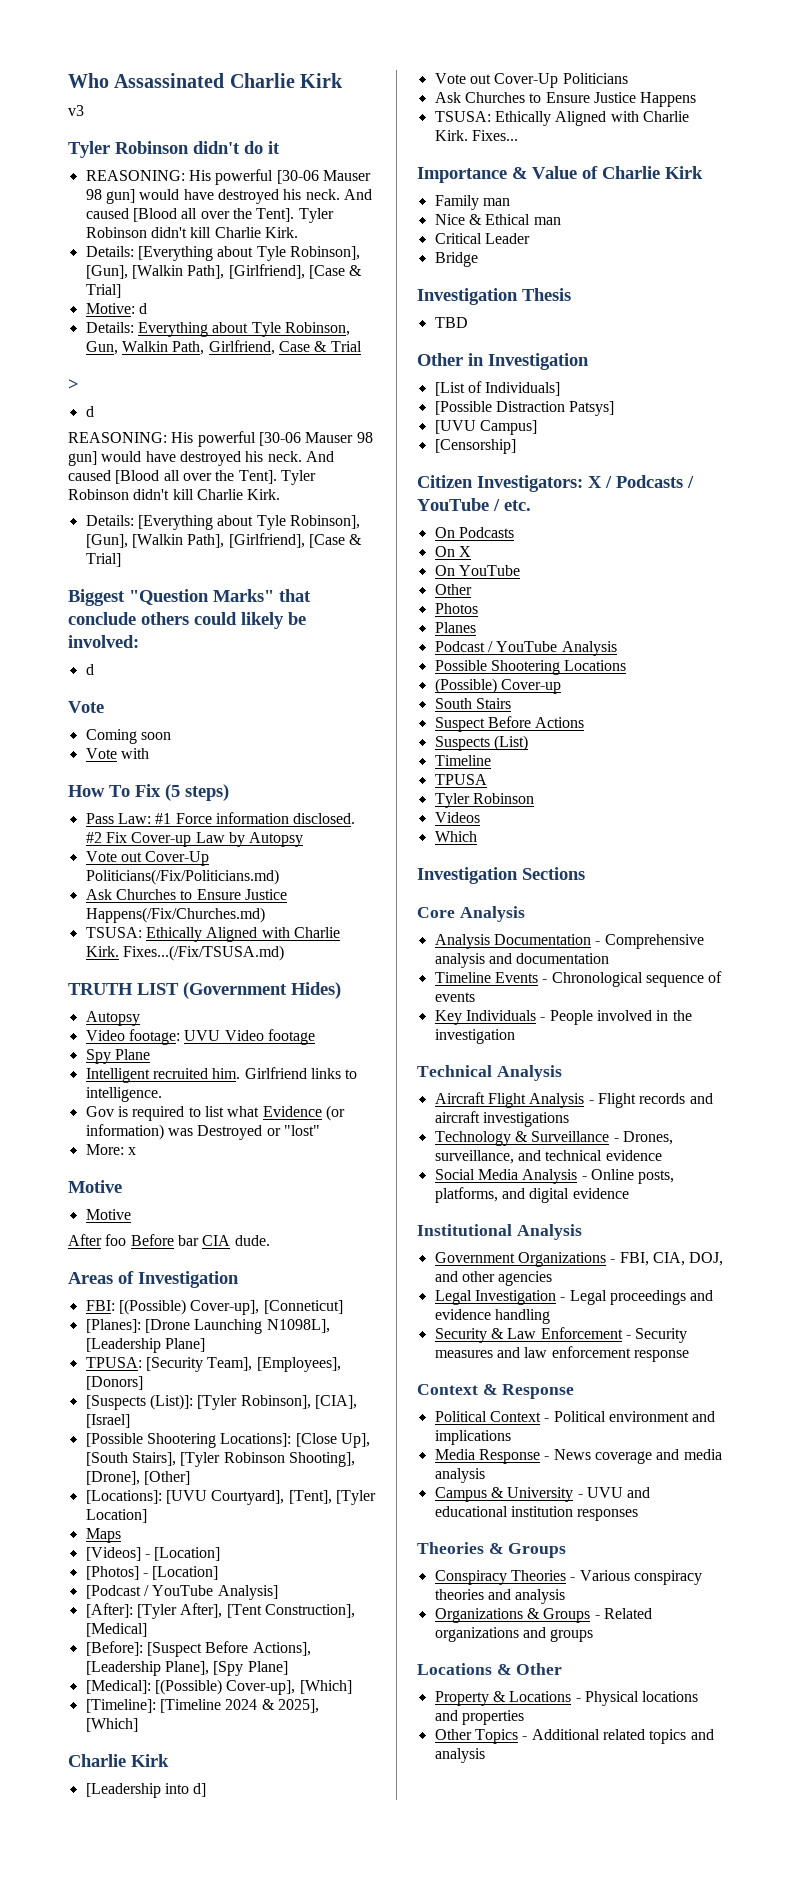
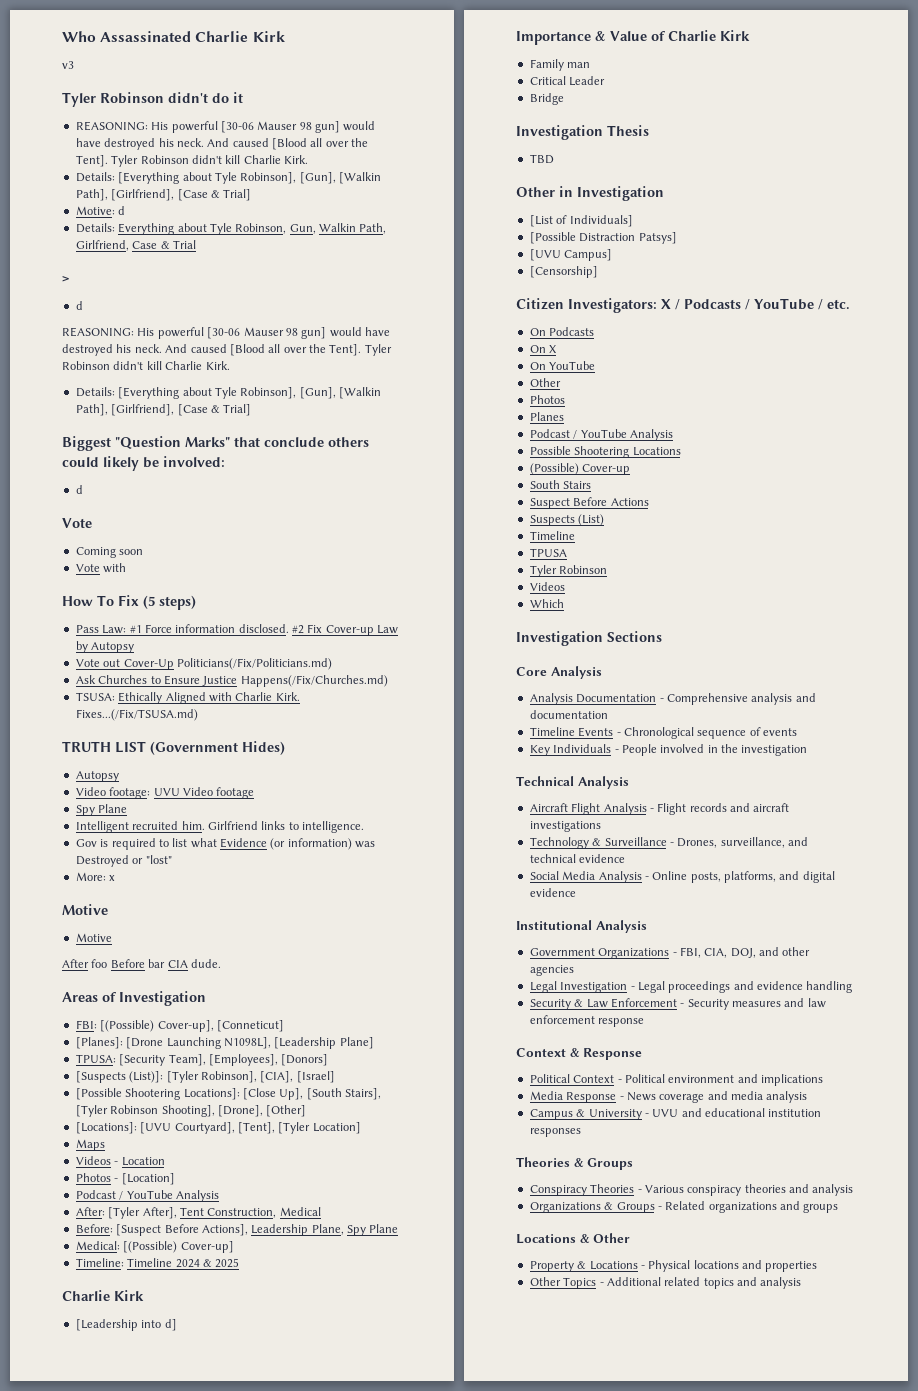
[85,1547,221,1561] [85,1566,219,1580] [85,1585,278,1600] [85,1603,355,1619] [85,1623,147,1637] [85,1641,311,1657] [85,1661,288,1676] [85,1679,352,1695] [85,1699,319,1713] [85,1718,138,1732] [Videos] - [Location] // [Photos] - [Location] // [Podcast / YouTube Analysis] // [After]: [Tyler After], [Tent Construction], [Medical] // [Before]: [Suspect Before Actions], [Leadership Plane], [Spy Plane] // [Medical]: [(Possible) Cover-up], [Which] // [Timeline]: [Timeline 2024 & 2025], [Which] -> [75,1156,165,1166] [75,1173,175,1185] [75,1190,219,1202] [75,1207,321,1219] [75,1224,399,1236] [75,1241,234,1253] [75,1258,240,1268] Videos - Location // Photos - [Location] // Podcast / YouTube Analysis // After: [Tyler After], Tent Construction, Medical // Before: [Suspect Before Actions], Leadership Plane, Spy Plane // Medical: [(Possible) Cover-up] // Timeline: Timeline 2024 & 2025
[434,73,628,88] [434,92,697,107] [434,111,689,126] [434,130,518,141] // Vote out Cover-Up Politicians // Ask Churches to Ensure Justice Happens // TSUSA: Ethically Aligned with Charlie Kirk. Fixes... -> (177, 1325) none
[434,214,561,225] // Nice & Ethical man -> (591, 65) none

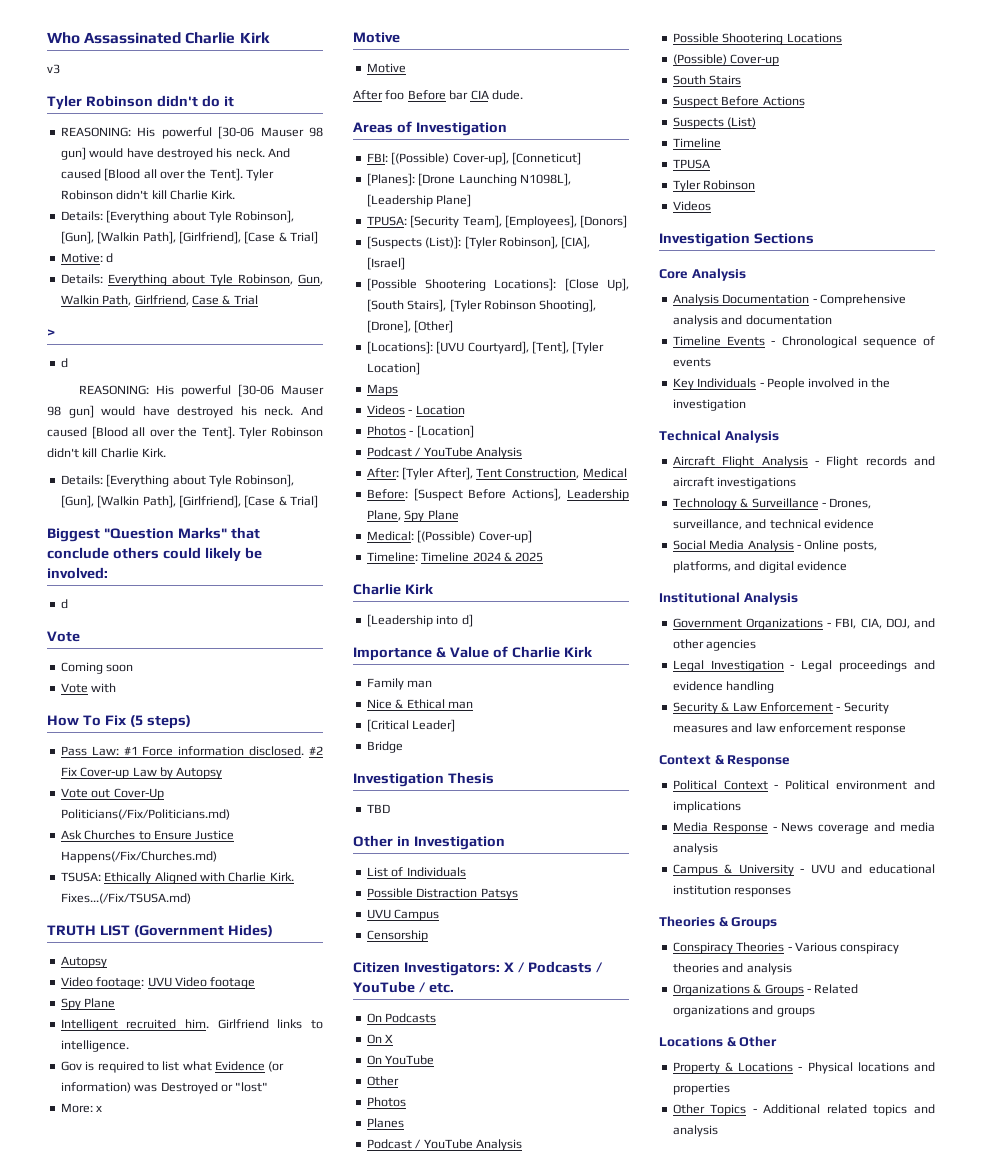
[529,76,606,86] Critical Leader -> [366,699,473,709] [366,719,456,732] Nice & Ethical man // [Critical Leader]
[529,215,633,227] [529,232,677,244] [529,249,613,261] [529,266,598,278] [List of Individuals] // [Possible Distraction Patsys] // [UVU Campus] // [Censorship] -> [366,867,466,877] [366,888,518,900] [366,909,440,921] [366,930,428,942] List of Individuals // Possible Distraction Patsys // UVU Campus // Censorship
[529,599,564,608] // Which -> (711, 206) none

